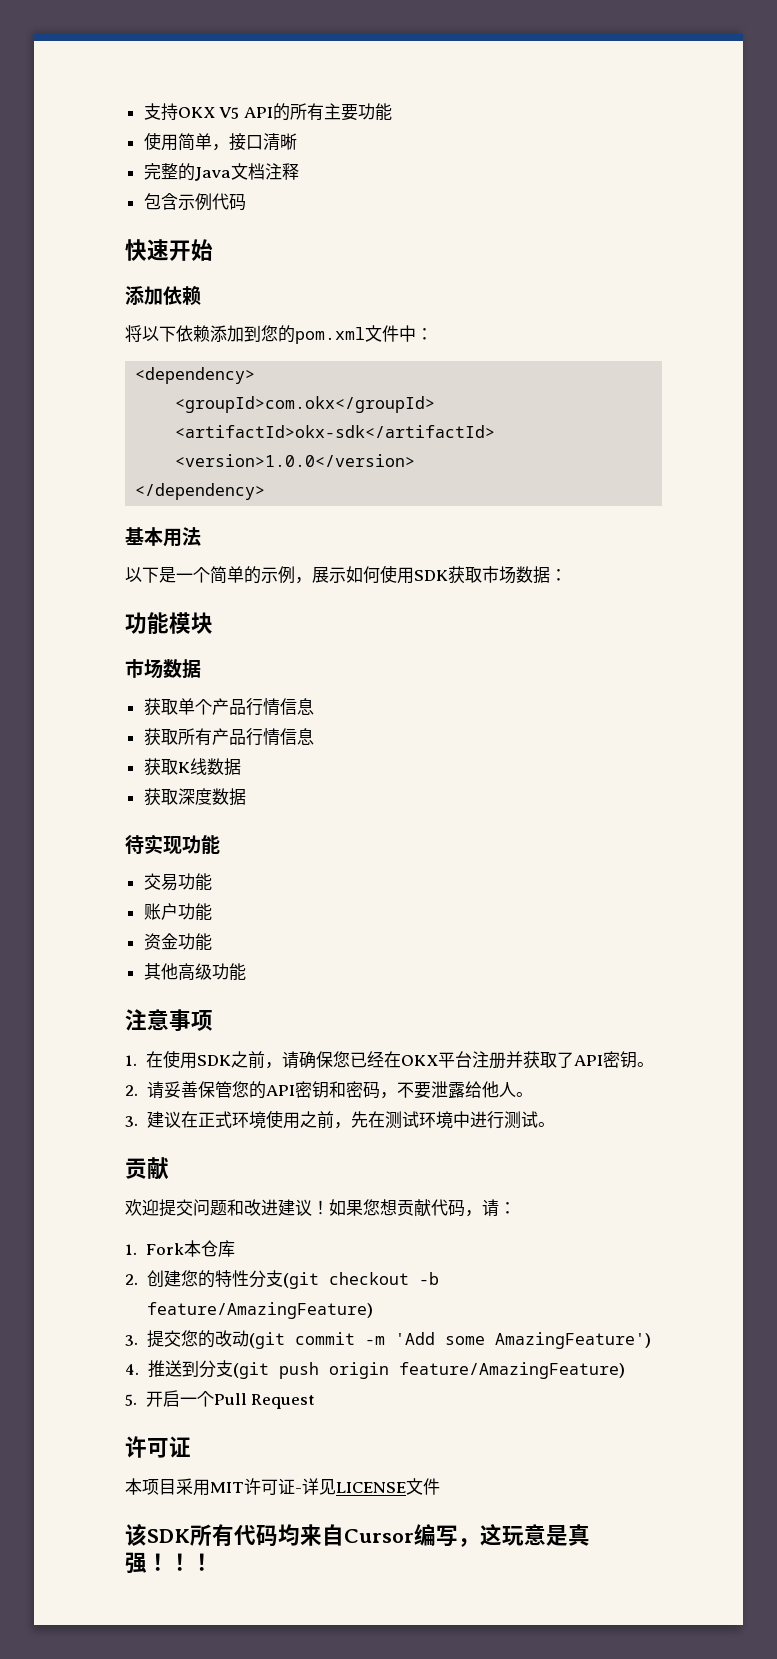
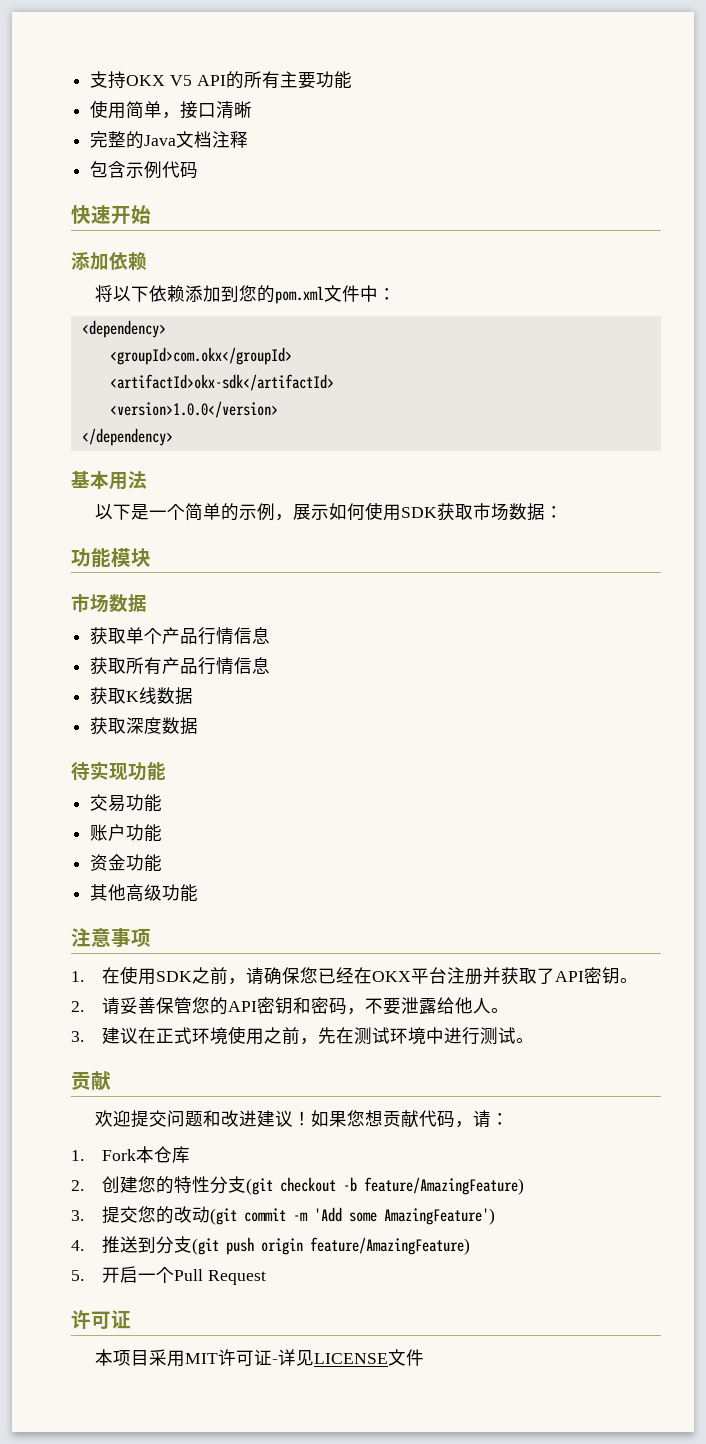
[125,1524,590,1547] [125,1552,213,1574] // 该SDK所有代码均来自Cursor编写，这玩意是真强！！！ -> (424, 1357) none

